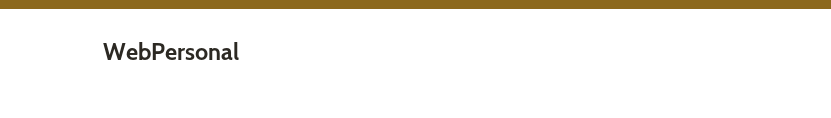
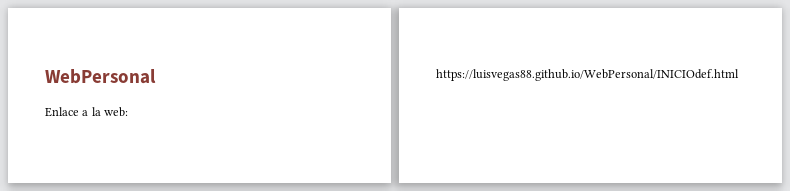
(239, 51) none -> [45,107,129,117] [436,69,739,81] // Enlace a la web: https://luisvegas88.github.io/WebPersonal/INICIOdef.html

